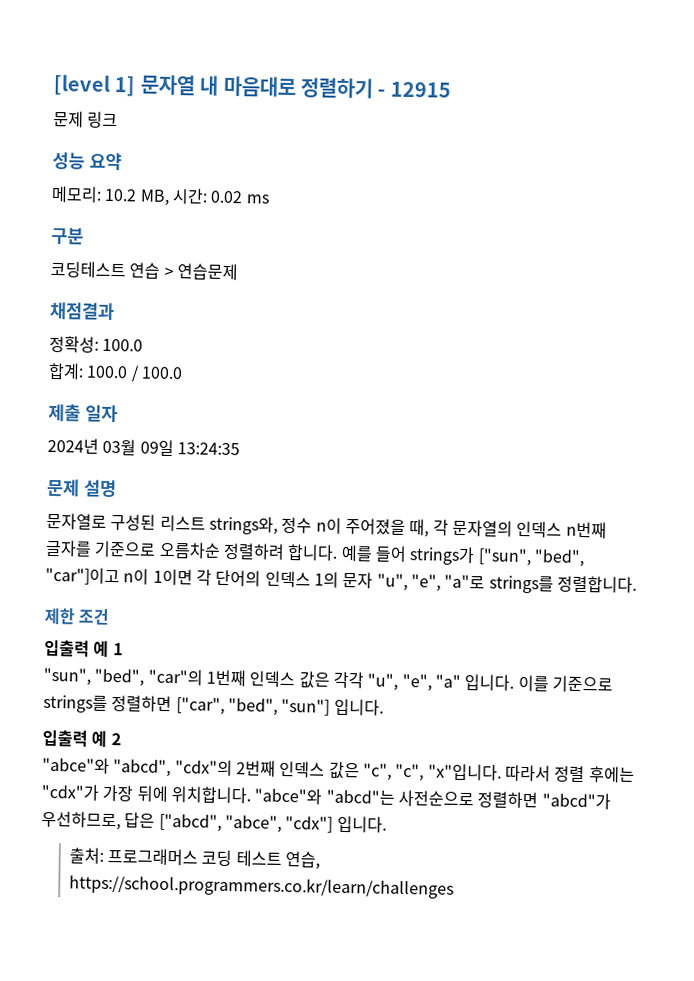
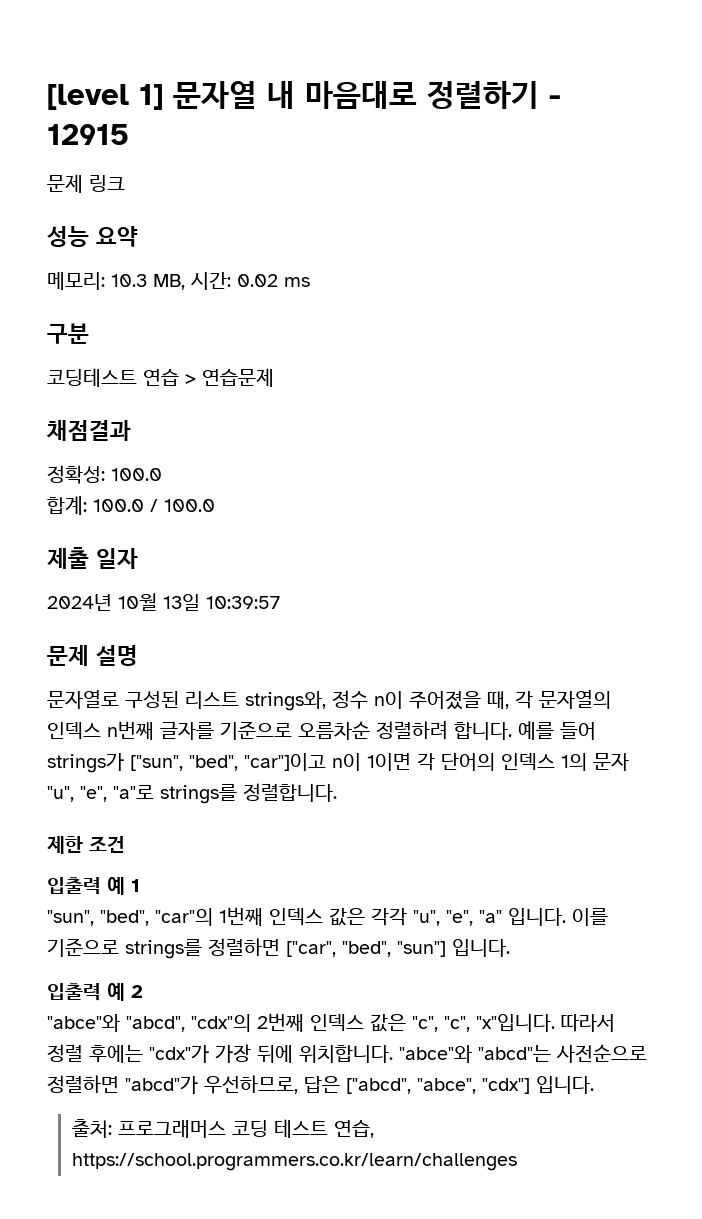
[104,188,138,202] 10.2 -> [111,274,147,287] 10.3
[102,438,240,457] 03월 09일 13:24:35 -> [118,593,280,611] 10월 13일 10:39:57

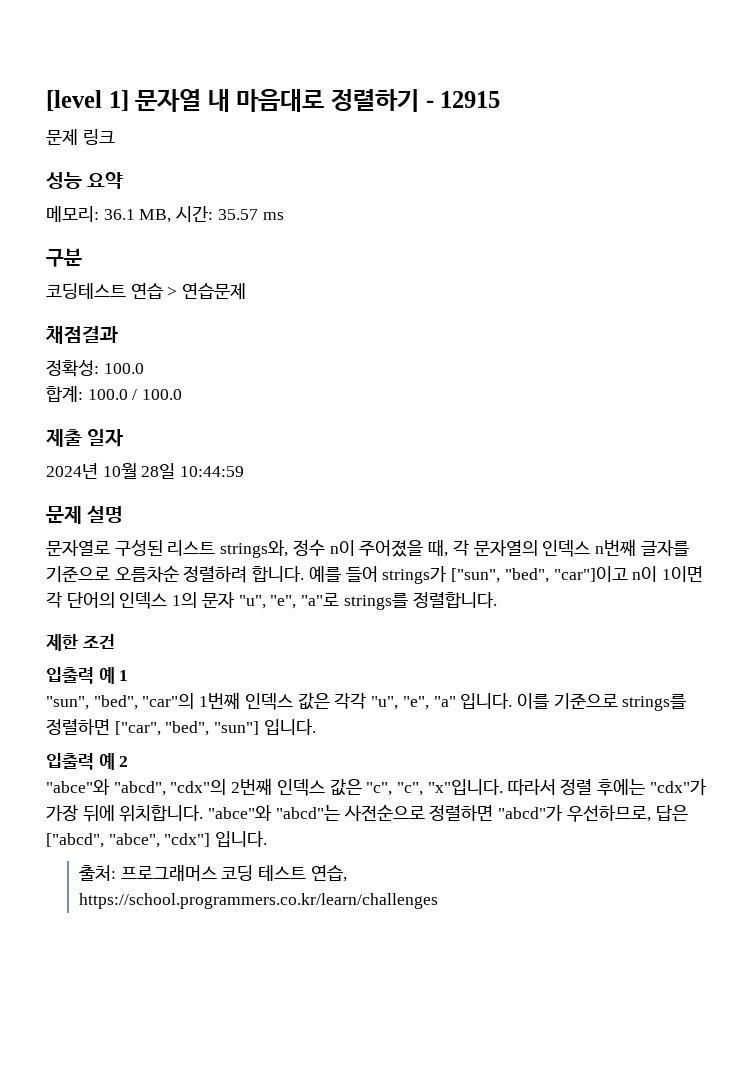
[111,274,147,287] 10.3 -> [103,209,135,220] 36.1
[237,274,278,287] 0.02 -> [217,209,258,220] 35.57
[163,594,280,611] 13일 10:39:57 -> [141,463,245,479] 28일 10:44:59

